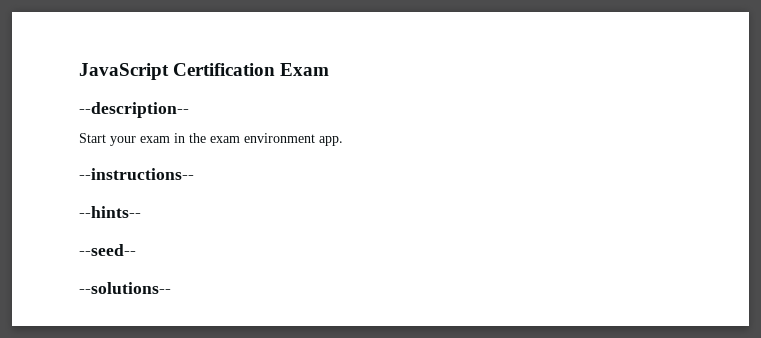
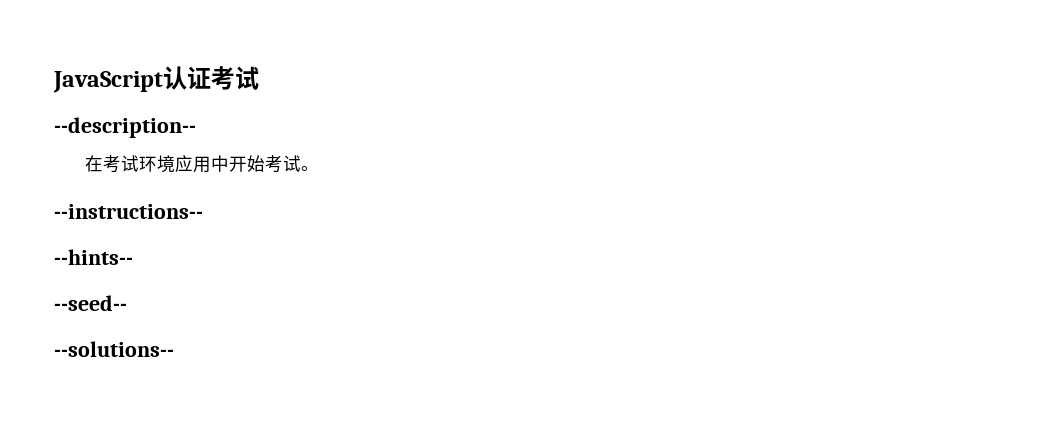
[173,63,330,76] Certification Exam -> [163,66,259,90] 认证考试
[79,133,343,146] Start your exam in the exam environment app. -> [84,155,319,173] 在考试环境应用中开始考试。

